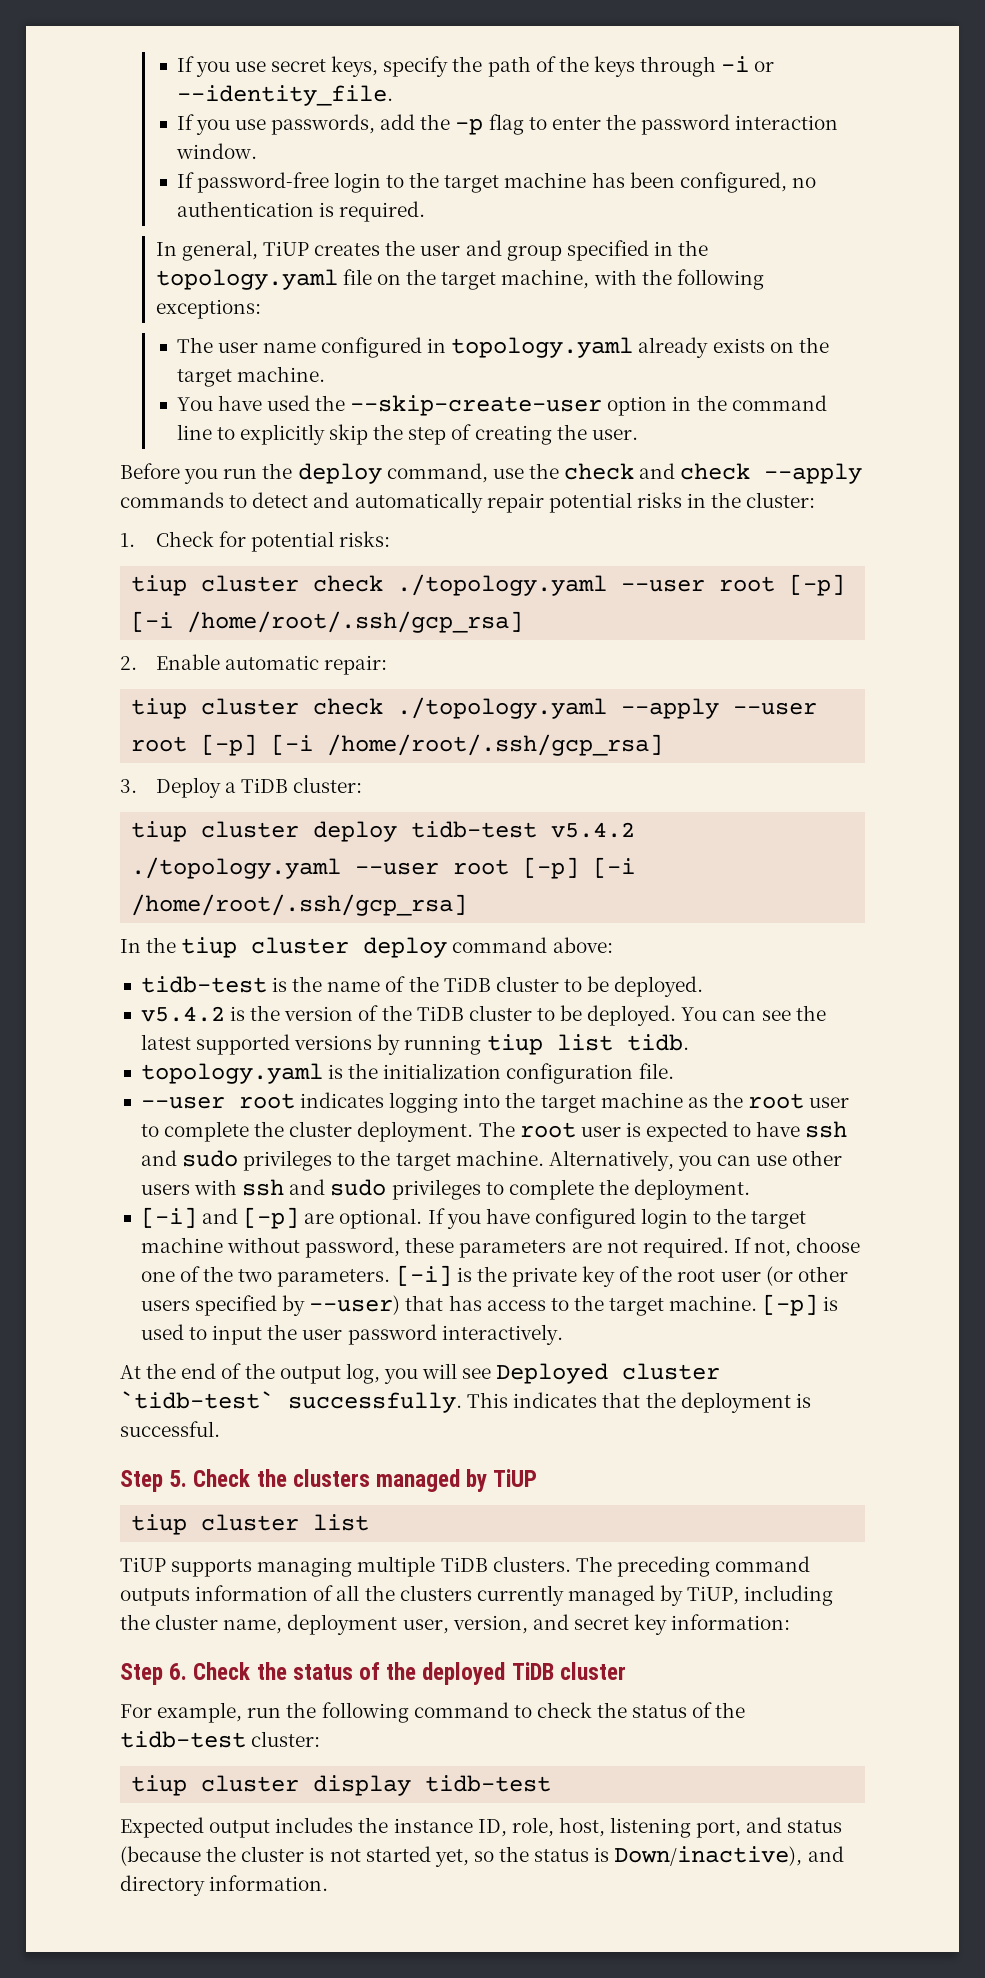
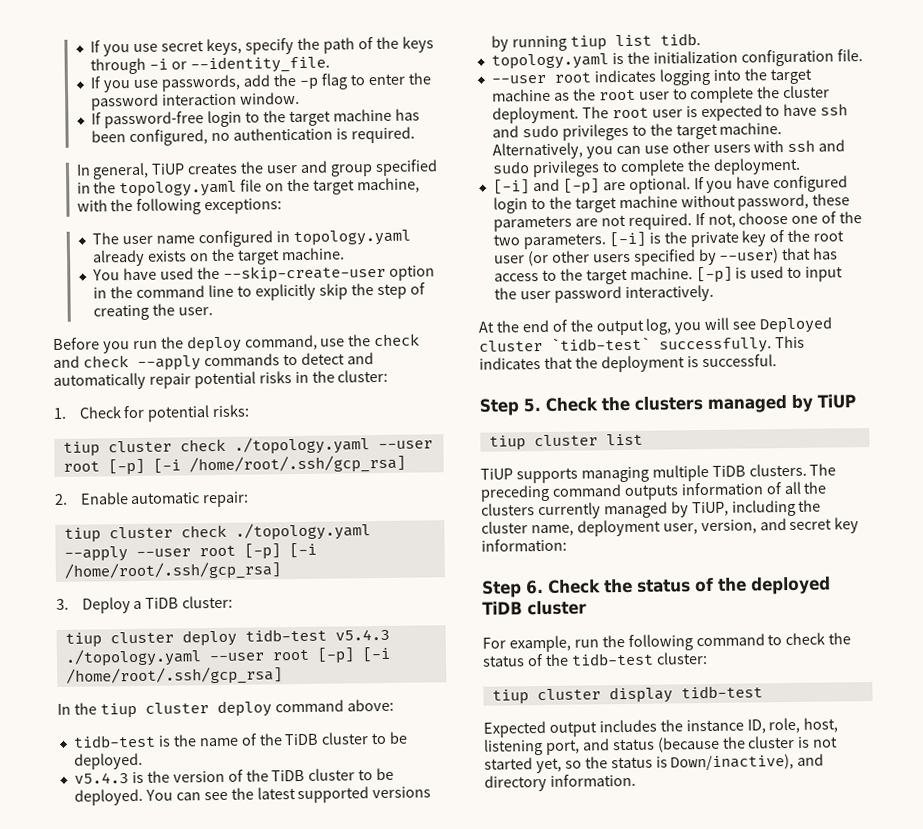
[551,822,636,838] v5.4.2 -> [334,628,390,641] v5.4.3
[140,1006,225,1022] v5.4.2 -> [73,772,129,784] v5.4.3

